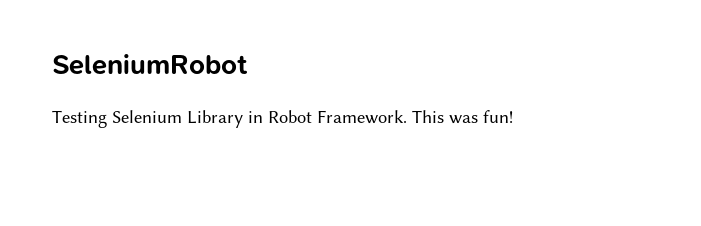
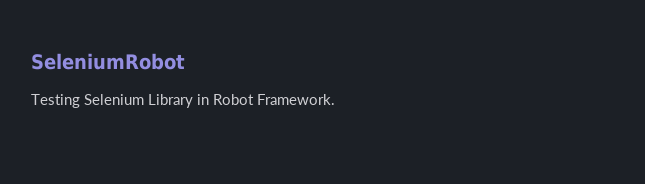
[412,110,513,124] This was fun! -> (335, 99) none

